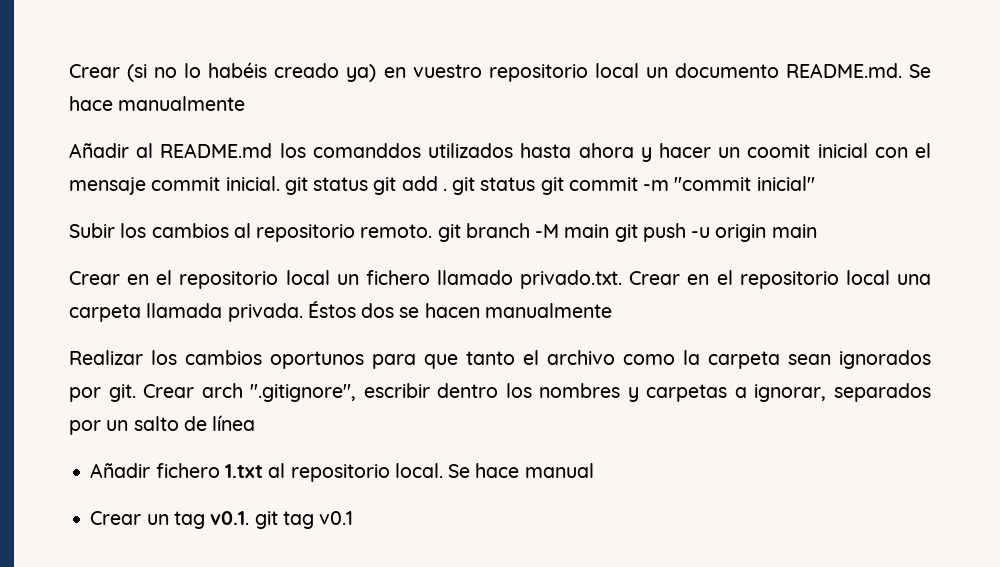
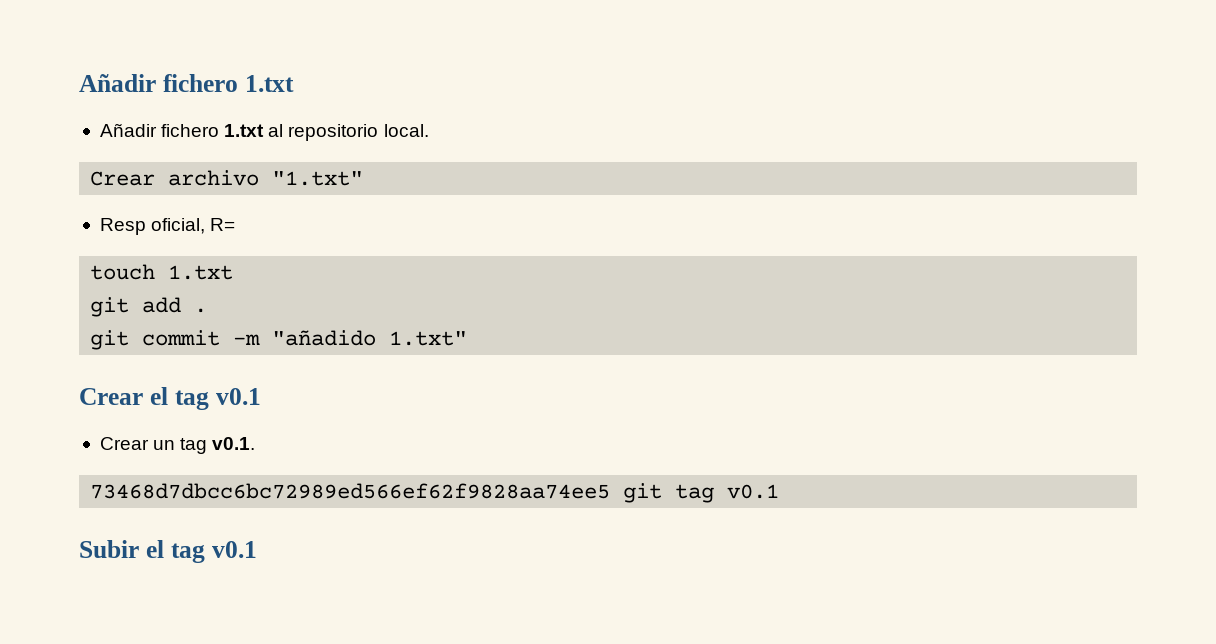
[69,62,931,82] [69,96,246,111] [69,143,931,162] [69,176,815,195] [69,223,817,242] [69,270,931,289] [69,301,612,322] [69,350,931,369] [69,383,932,402] [69,415,256,435] Crear (si no lo habéis creado ya) en vuestro repositorio local un documento README.md. Se hace manualmente // Añadir al README.md los comanddos utilizados hasta ahora y hacer un coomit inicial con el mensaje commit inicial. git status git add . git status git commit -m "commit inicial" // Subir los cambios al repositorio remoto. git branch -M main git push -u origin main // Crear en el repositorio local un fichero llamado privado.txt. Crear en el repositorio local una carpeta llamada privada. Éstos dos se hacen manualmente // Realizar los cambios oportunos para que tanto el archivo como la carpeta sean ignorados por git. Crear arch ".gitignore", escribir dentro los nombres y carpetas a ignorar, separados por un salto de línea -> [79,74,294,92] Añadir fichero 1.txt
[448,463,594,478] Se hace manual -> [90,170,364,186] [99,218,236,235] [90,264,234,280] [90,297,208,317] [90,330,468,350] [79,387,261,410] // Crear archivo "1.txt" // Resp oficial, R= // touch 1.txt // git add . // git commit -m "añadido 1.txt" // Crear el tag v0.1
(250, 518) none -> [90,483,611,499] // 73468d7dbcc6bc72989ed566ef62f9828aa74ee5
(354, 518) none -> [79,540,257,563] // Subir el tag v0.1

